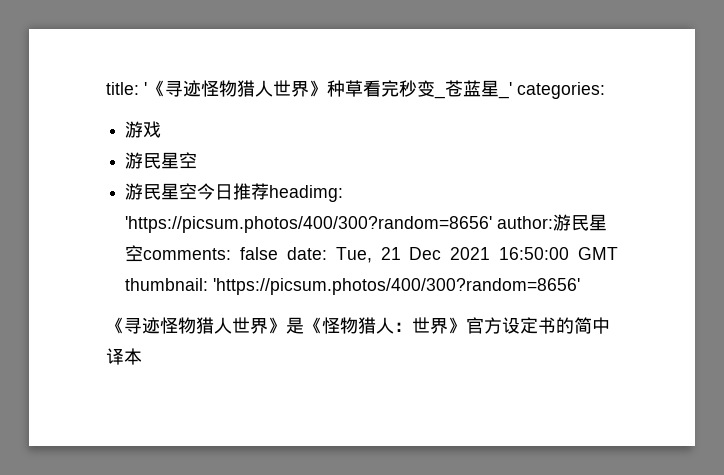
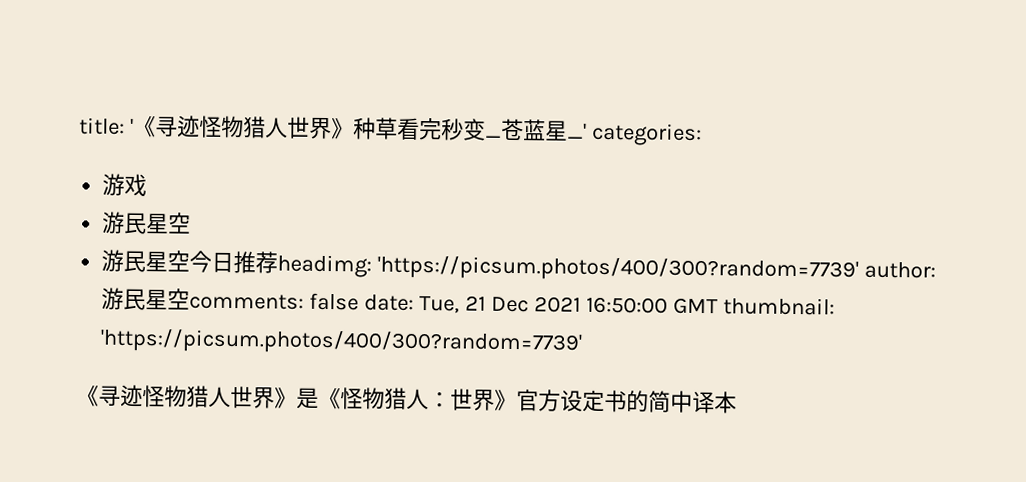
[125,216,493,233] 'https://picsum.photos/400/300?random=8656' -> [377,254,860,283] 'https://picsum.photos/400/300?random=7739'
[213,278,581,295] 'https://picsum.photos/400/300?random=8656' -> [100,327,584,356] 'https://picsum.photos/400/300?random=7739'

